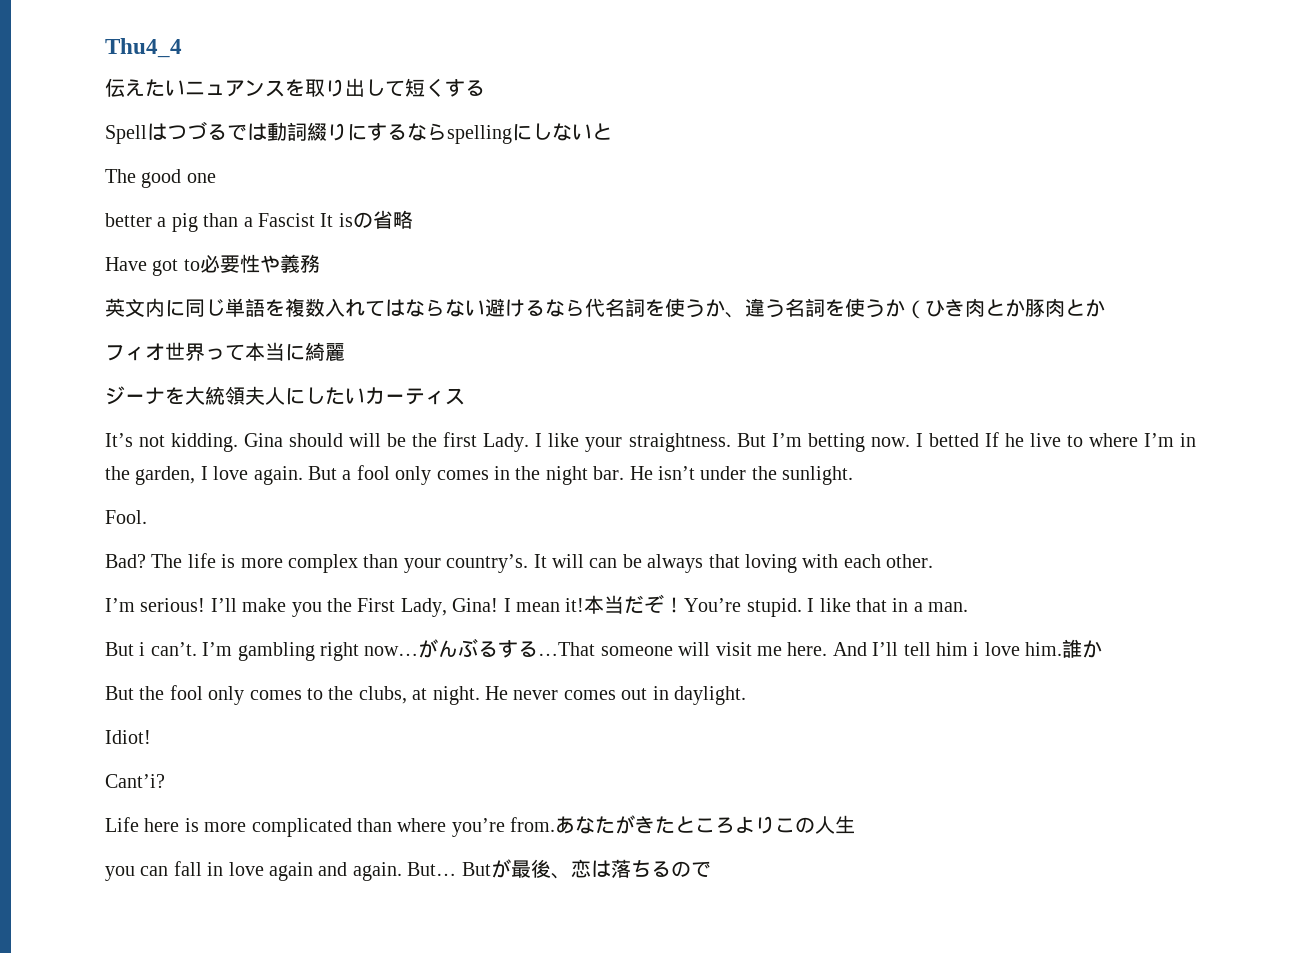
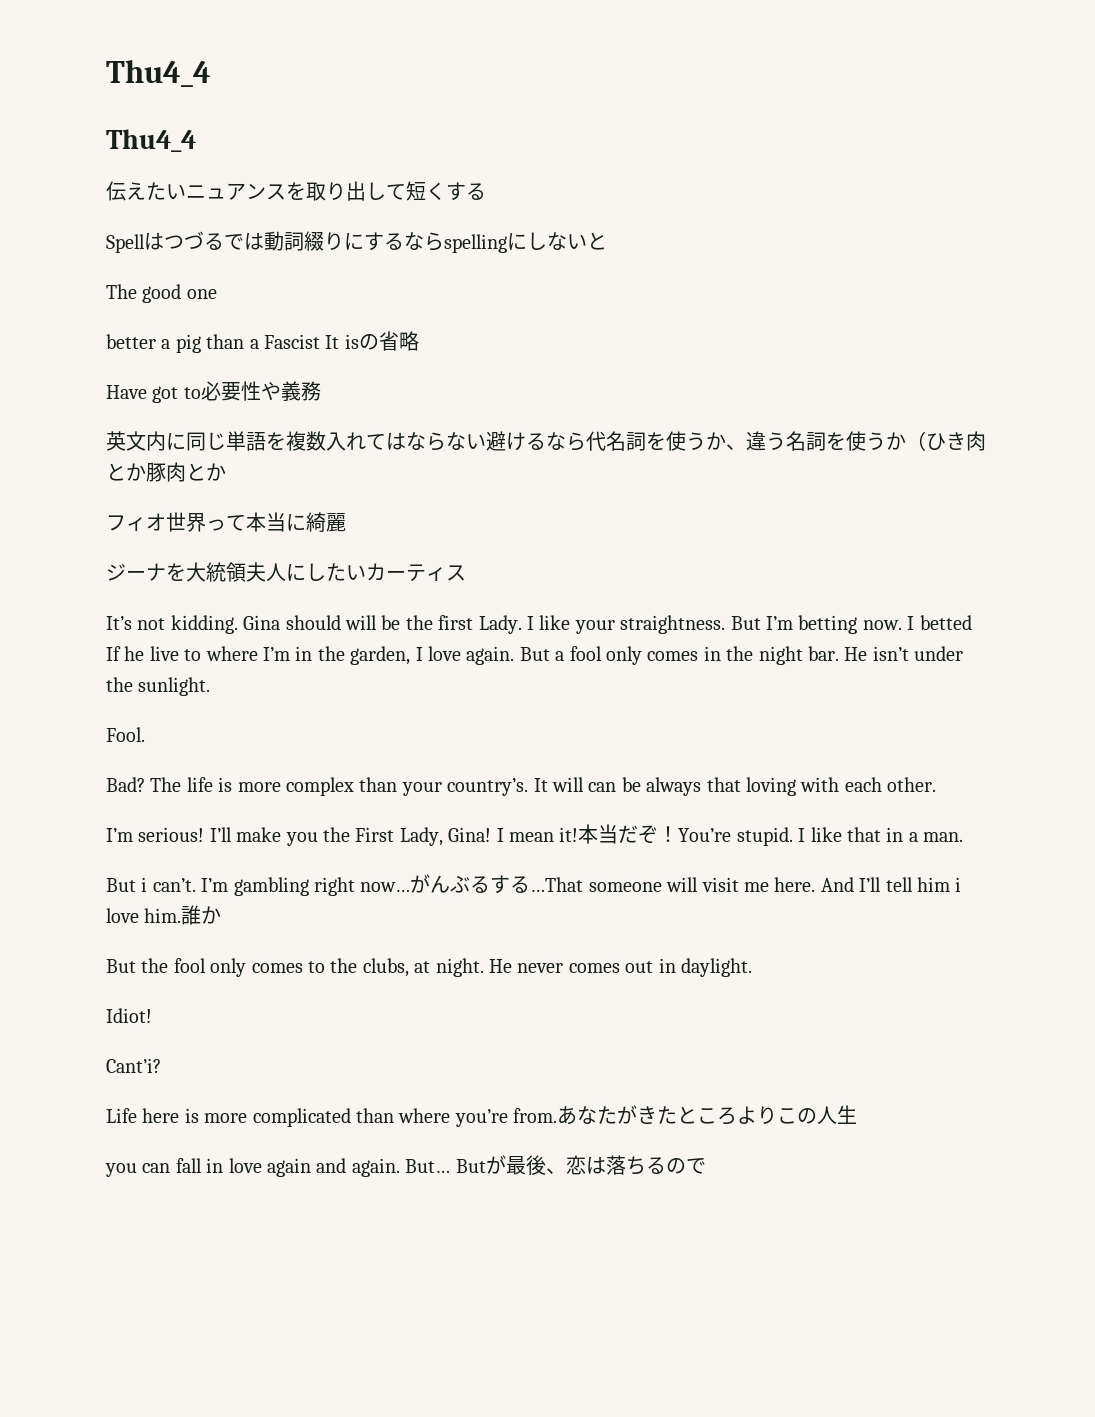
[105,38,182,58] Thu4_4 -> [106,60,211,87] [106,129,196,152] Thu4_4 // Thu4_4

